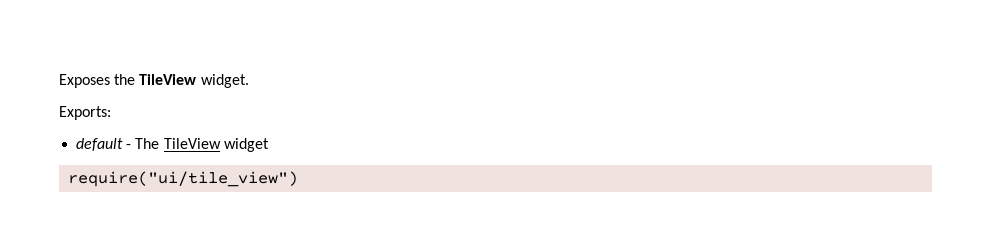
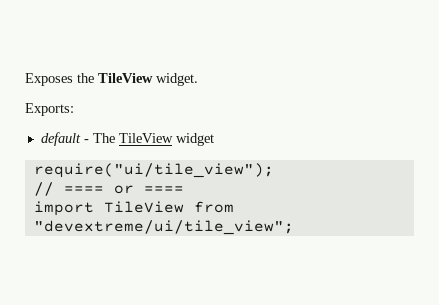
[68,171,299,187] require("ui/tile_view") -> [33,163,274,178] [33,182,184,196] [33,201,234,216] [33,220,294,235] require("ui/tile_view"); // // ==== or ==== // import TileView from "devextreme/ui/tile_view";

